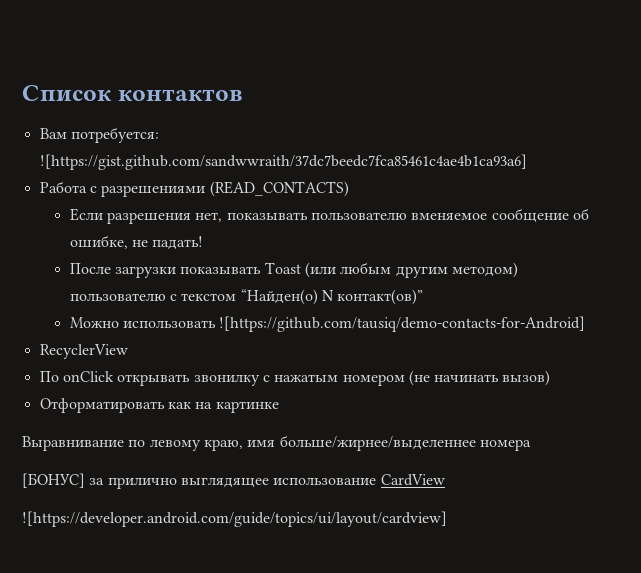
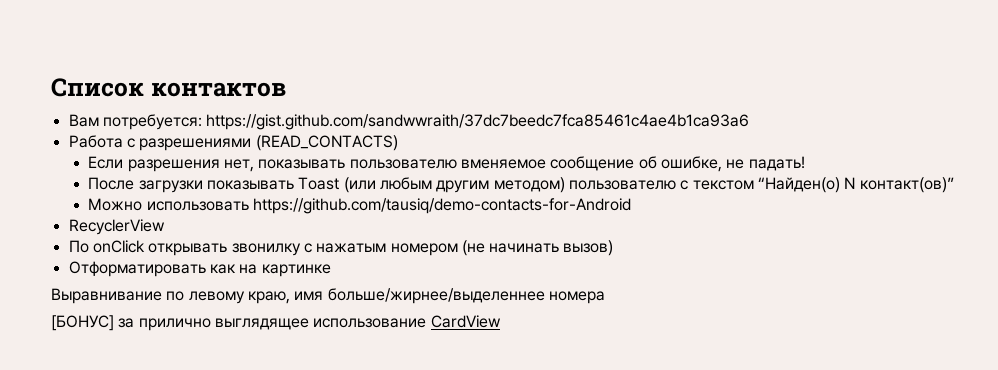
[39,154,527,170] ![https://gist.github.com/sandwwraith/37dc7beedc7fca85461c4ae4b1ca93a6] -> [206,114,750,130] https://gist.github.com/sandwwraith/37dc7beedc7fca85461c4ae4b1ca93a6
[219,316,586,332] ![https://github.com/tausiq/demo-contacts-for-Android] -> [253,198,632,214] https://github.com/tausiq/demo-contacts-for-Android
[22,511,447,527] // ![https://developer.android.com/guide/topics/ui/layout/cardview] -> (501, 321) none

